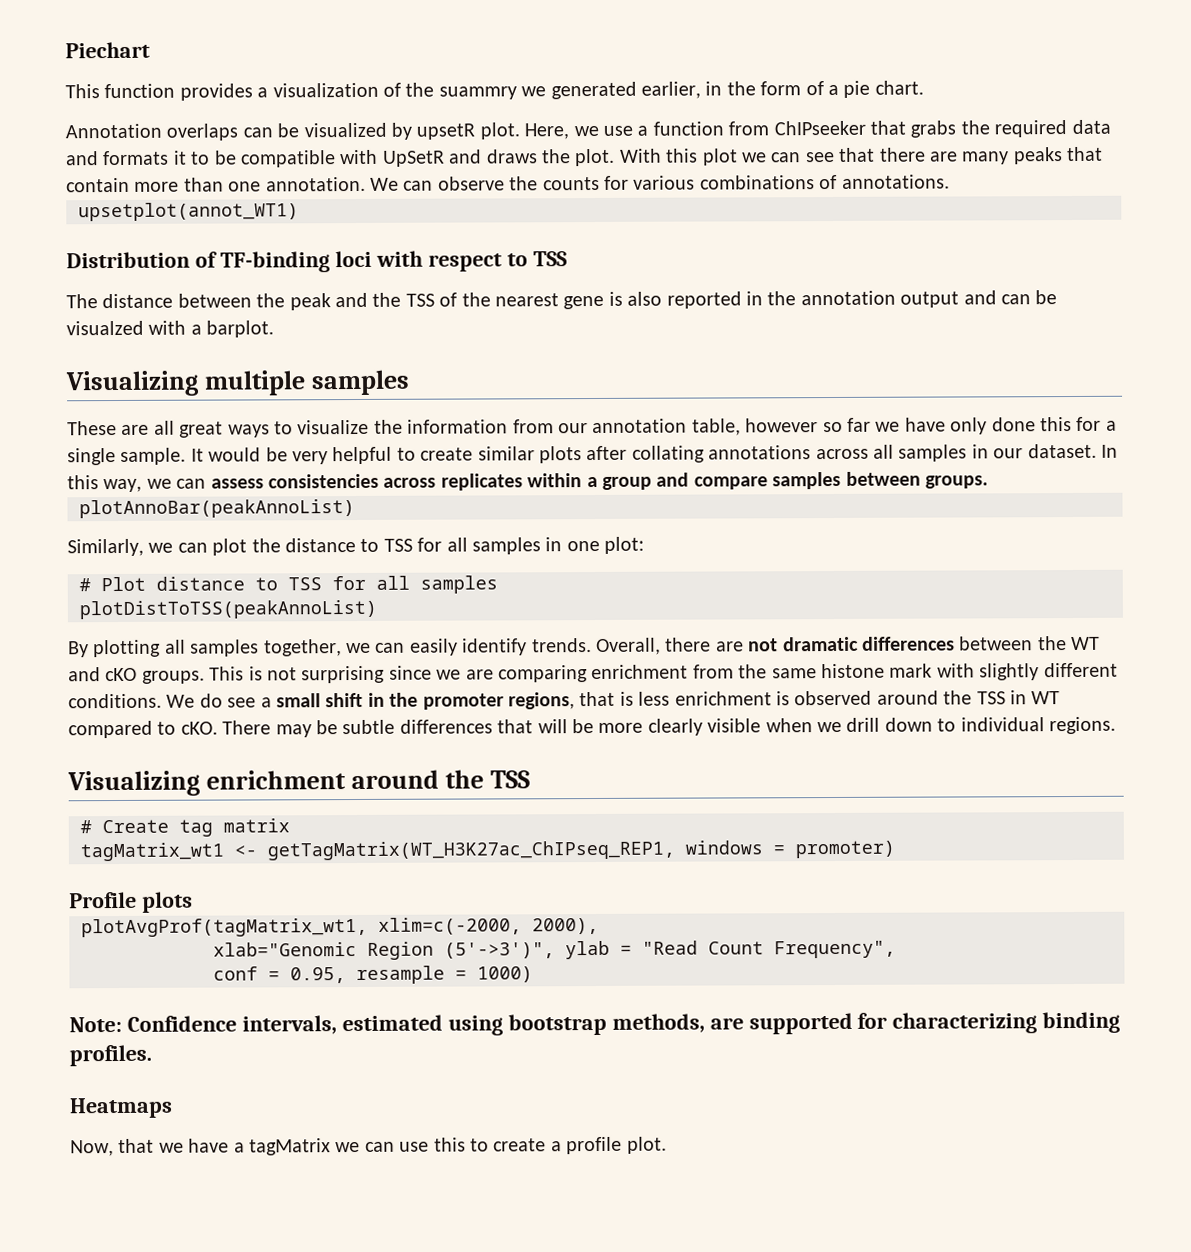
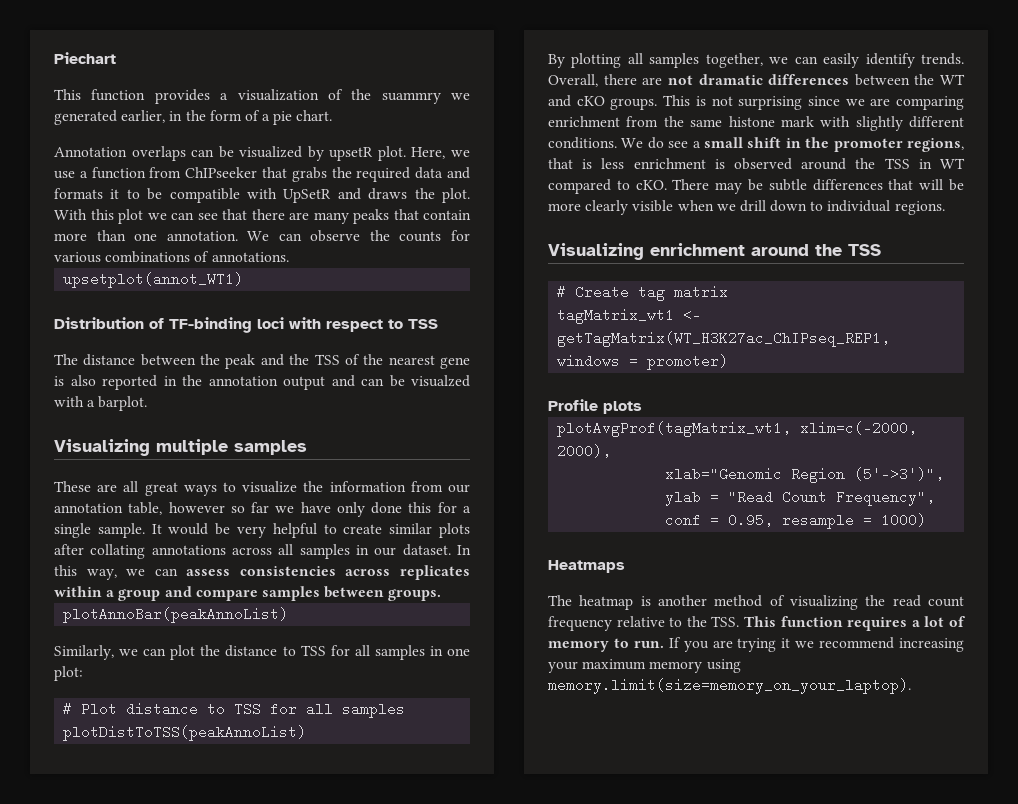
[69,1011,1121,1036] [69,1044,152,1067] [69,1097,173,1119] [70,1136,667,1157] Note: Confidence intervals, estimated using bootstrap methods, are supported for characterizing binding profiles. // Heatmaps // Now, that we have a tagMatrix we can use this to create a profile plot. -> [548,560,625,573] [548,595,964,610] [548,616,965,631] [548,637,964,652] [548,659,741,673] [548,678,911,694] Heatmaps // The heatmap is another method of visualizing the read count frequency relative to the TSS. This function requires a lot of memory to run. If you are trying it we recommend increasing your maximum memory using memory.limit(size=memory_on_your_laptop).

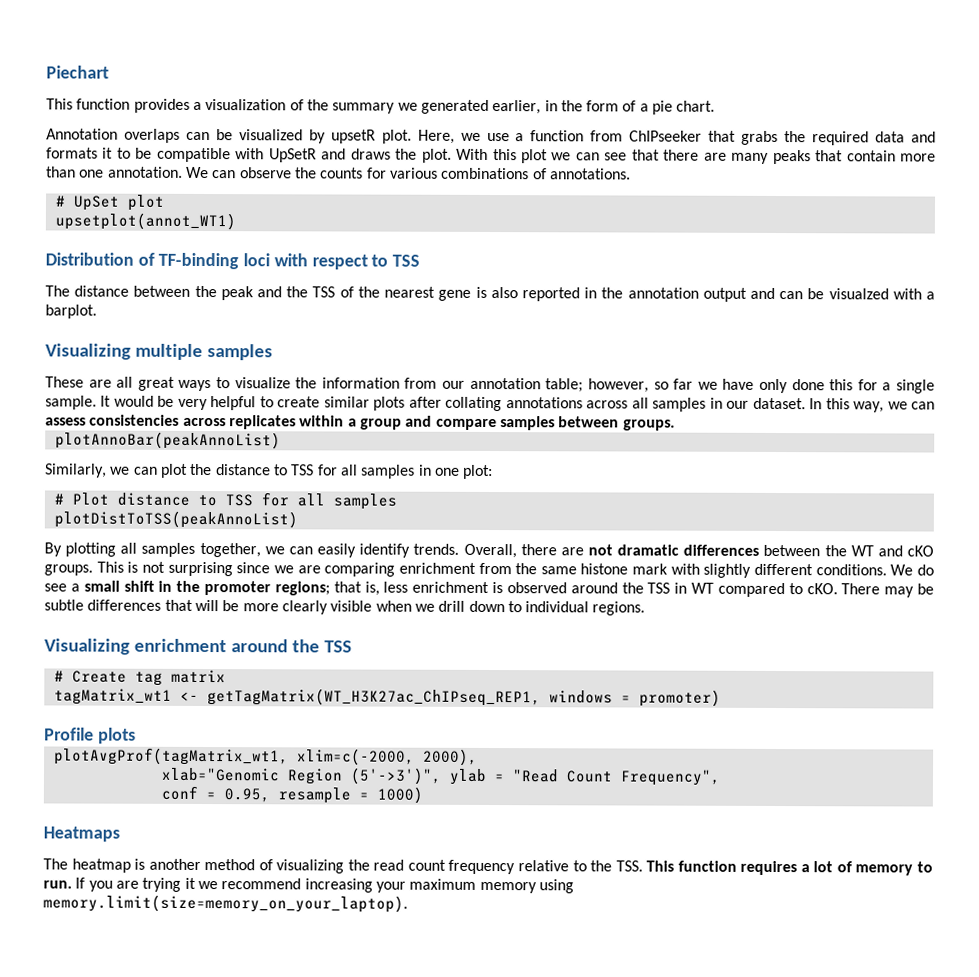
[381,92,441,104] suammry -> [332,102,396,114] summary
(289, 257) none -> [54,194,165,211] // # UpSet plot
[128,502,225,515] table, however -> [545,378,649,393] table; however,
[907,138,964,152] [548,158,593,169] regions, that is -> [274,581,380,596] regions; that is,

